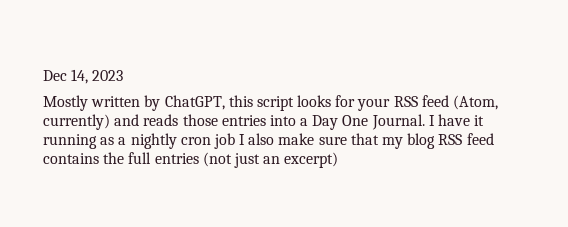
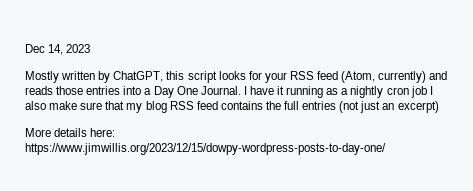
(339, 160) none -> [25,128,116,137] [25,143,386,155] // More details here: https://www.jimwillis.org/2023/12/15/dowpy-wordpress-posts-to-day-one/

